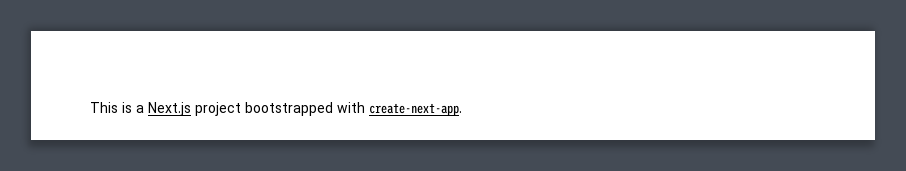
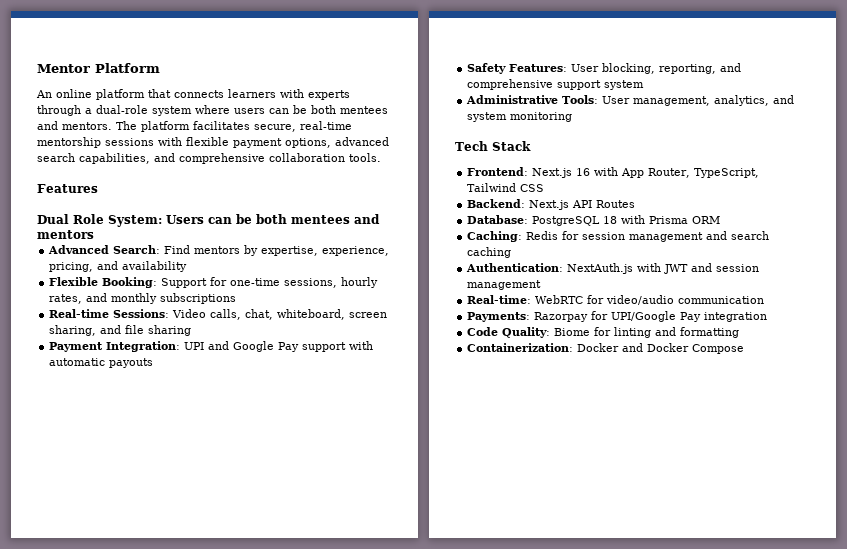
[90,102,462,116] This is a Next.js project bootstrapped with create-next-app. -> [37,63,160,73] [36,89,350,100] [37,105,388,116] [37,121,352,132] [37,137,389,148] [37,153,381,164] [37,184,98,193] [37,214,380,227] [37,230,94,239] [48,245,390,256] [49,261,188,272] [49,277,379,288] [49,293,237,304] [49,309,388,320] [49,325,192,336] [49,341,374,352] [49,358,154,368] [467,63,742,74] [467,79,645,90] [466,95,795,106] [467,112,573,122] [455,141,531,151] [467,167,760,178] [467,183,545,192] [467,199,636,210] [467,215,721,226] [467,231,770,242] [467,247,512,258] [466,263,760,274] [467,280,542,290] [467,295,765,305] [467,311,768,322] [467,327,740,338] [467,343,745,354] Mentor Platform // An online platform that connects learners with experts through a dual-role system where users can be both mentees and mentors. The platform facilitates secure, real-time mentorship sessions with flexible payment options, advanced search capabilities, and comprehensive collaboration tools. // Features // Dual Role System: Users can be both mentees and mentors // Advanced Search: Find mentors by expertise, experience, pricing, and availability // Flexible Booking: Support for one-time sessions, hourly rates, and monthly subscriptions // Real-time Sessions: Video calls, chat, whiteboard, screen sharing, and file sharing // Payment Integration: UPI and Google Pay support with automatic payouts // Safety Features: User blocking, reporting, and comprehensive support system // Administrative Tools: User management, analytics, and system monitoring // Tech Stack // Frontend: Next.js 16 with App Router, TypeScript, Tailwind CSS // Backend: Next.js API Routes // Database: PostgreSQL 18 with Prisma ORM // Caching: Redis for session management and search caching // Authentication: NextAuth.js with JWT and session management // Real-time: WebRTC for video/audio communication // Payments: Razorpay for UPI/Google Pay integration // Code Quality: Biome for linting and formatting // Containerization: Docker and Docker Compose

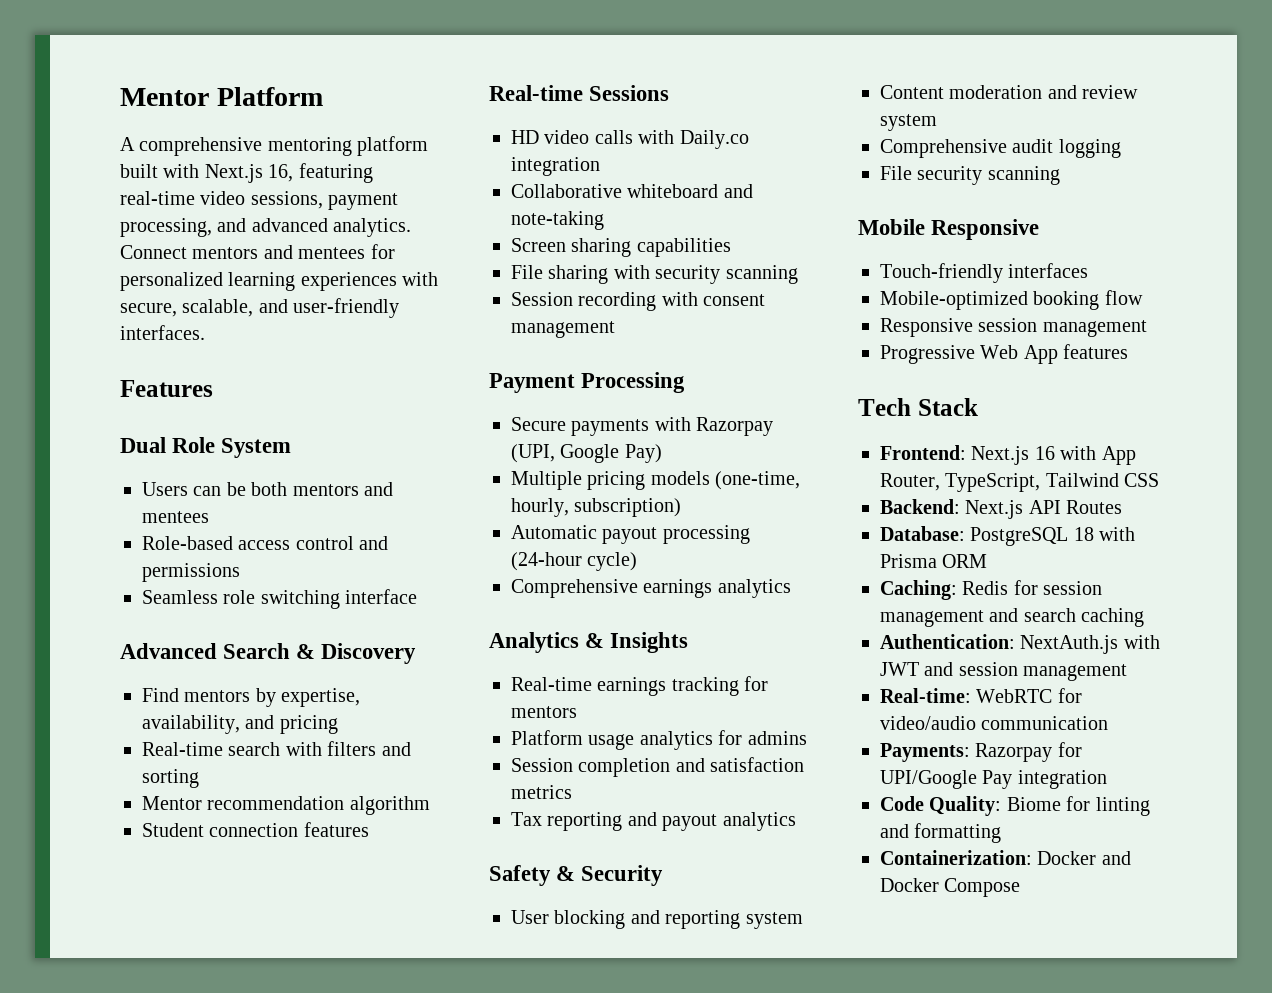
[36,89,350,100] [37,105,388,116] [37,121,352,132] [37,137,389,148] [37,153,381,164] An online platform that connects learners with experts through a dual-role system where users can be both mentees and mentors. The platform facilitates secure, real-time mentorship sessions with flexible payment options, advanced search capabilities, and comprehensive collaboration tools. -> [120,136,429,156] [120,163,373,183] [120,191,399,210] [120,218,412,237] [120,244,395,259] [120,272,439,291] [120,298,400,318] [120,325,205,340] A comprehensive mentoring platform built with Next.js 16, featuring real-time video sessions, payment processing, and advanced analytics. Connect mentors and mentees for personalized learning experiences with secure, scalable, and user-friendly interfaces.
[108,215,162,227] System: -> [221,438,292,458] System //
[291,214,380,224] [37,230,94,239] [48,245,390,256] [49,261,188,272] [49,277,379,288] [49,293,237,304] [49,309,388,320] [49,325,192,336] [49,341,374,352] [49,358,154,368] [467,63,742,74] [467,79,645,90] [466,95,795,106] [467,112,573,122] mentees and mentors // Advanced Search: Find mentors by expertise, experience, pricing, and availability // Flexible Booking: Support for one-time sessions, hourly rates, and monthly subscriptions // Real-time Sessions: Video calls, chat, whiteboard, screen sharing, and file sharing // Payment Integration: UPI and Google Pay support with automatic payouts // Safety Features: User blocking, reporting, and comprehensive support system // Administrative Tools: User management, analytics, and system monitoring -> [292,482,393,496] [142,511,209,523] [142,536,389,550] [142,563,240,582] [142,589,418,609] [120,643,417,664] [142,688,361,707] [142,715,338,734] [142,741,411,756] [142,769,199,788] [142,796,430,815] [142,822,369,837] [489,85,670,101] [511,130,749,149] [511,157,600,176] [511,184,753,198] [511,211,604,230] [511,238,731,257] [511,265,798,284] [511,292,766,311] [511,321,615,338] [489,372,686,393] [511,417,774,436] [511,444,662,463] [511,471,801,490] [511,498,682,517] [511,525,750,544] [511,552,638,571] [511,579,791,598] [489,632,689,653] [511,676,769,696] [511,706,577,718] [511,730,807,750] [511,757,805,777] [511,785,572,799] [511,812,796,831] [489,865,664,886] [511,910,803,929] [880,85,1139,99] [880,114,937,131] [880,139,1121,158] [880,166,1060,185] [858,219,1040,240] [880,263,1089,283] [880,290,1143,310] [880,318,1147,337] [880,344,1129,364] mentors and mentees // Role-based access control and permissions // Seamless role switching interface // Advanced Search & Discovery // Find mentors by expertise, availability, and pricing // Real-time search with filters and sorting // Mentor recommendation algorithm // Student connection features // Real-time Sessions // HD video calls with Daily.co integration // Collaborative whiteboard and note-taking // Screen sharing capabilities // File sharing with security scanning // Session recording with consent management // Payment Processing // Secure payments with Razorpay (UPI, Google Pay) // Multiple pricing models (one-time, hourly, subscription) // Automatic payout processing (24-hour cycle) // Comprehensive earnings analytics // Analytics & Insights // Real-time earnings tracking for mentors // Platform usage analytics for admins // Session completion and satisfaction metrics // Tax reporting and payout analytics // Safety & Security // User blocking and reporting system // Content moderation and review system // Comprehensive audit logging // File security scanning // Mobile Responsive // Touch-friendly interfaces // Mobile-optimized booking flow // Responsive session management // Progressive Web App features

